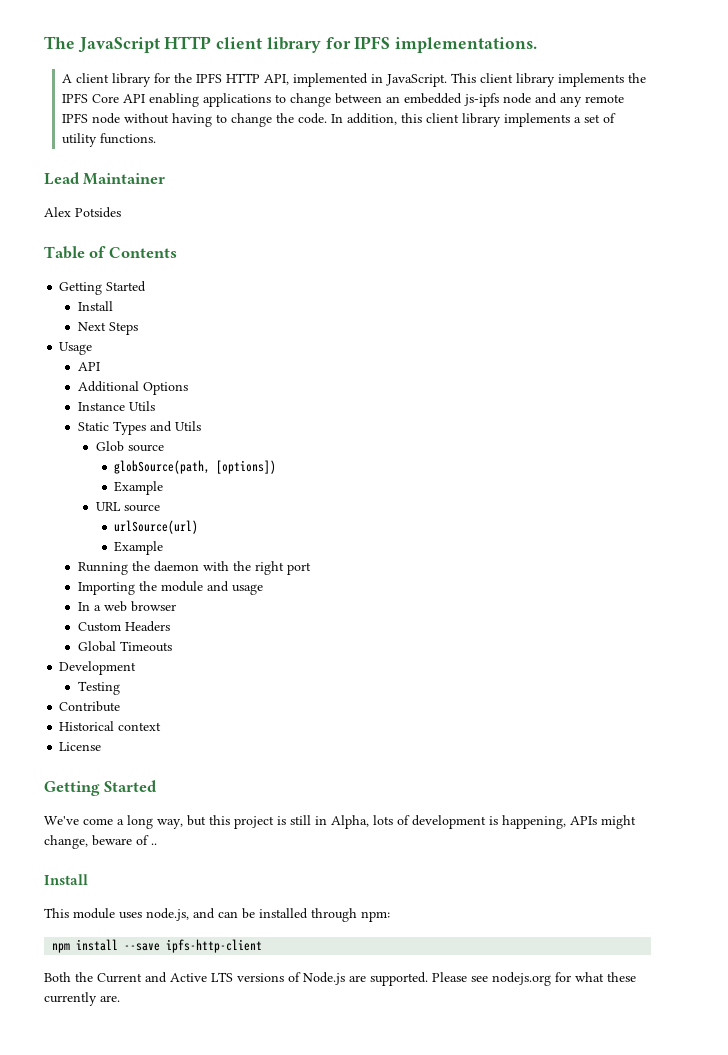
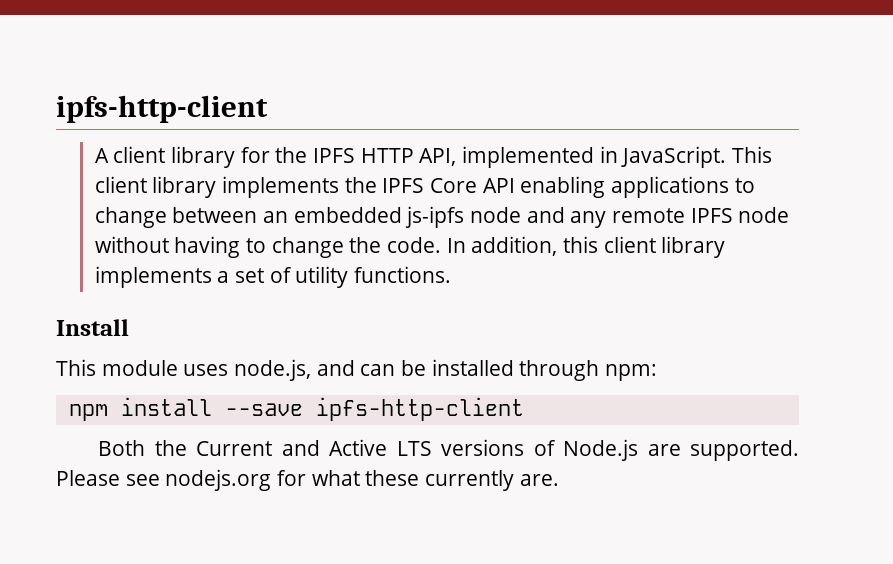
[44,36,538,53] The JavaScript HTTP client library for IPFS implementations. -> [56,95,268,123] ipfs-http-client
[44,172,166,185] [44,207,121,218] [44,246,177,259] [59,281,147,295] [77,301,113,311] [77,322,138,335] [59,342,93,355] [77,362,100,371] [77,381,188,395] [77,401,155,411] [77,421,201,435] [95,441,164,452] [114,460,277,474] [114,481,164,495] [95,502,160,512] [114,520,199,534] [114,541,164,555] [77,561,311,575] [77,581,263,595] [77,601,176,612] [77,621,170,632] [77,641,172,652] [59,661,137,675] [77,681,120,695] [59,701,121,712] [59,721,162,731] [59,742,102,751] [44,780,158,796] [44,815,636,829] [44,835,157,849] // Lead Maintainer // Alex Potsides // Table of Contents // Getting Started // Install // Next Steps // Usage // API // Additional Options // Instance Utils // Static Types and Utils // Glob source // globSource(path, [options]) // Example // URL source // urlSource(url) // Example // Running the daemon with the right port // Importing the module and usage // In a web browser // Custom Headers // Global Timeouts // Development // Testing // Contribute // Historical context // License // Getting Started // We've come a long way, but this project is still in Alpha, lots of development is happening, APIs might change, beware of .. -> (451, 274) none

